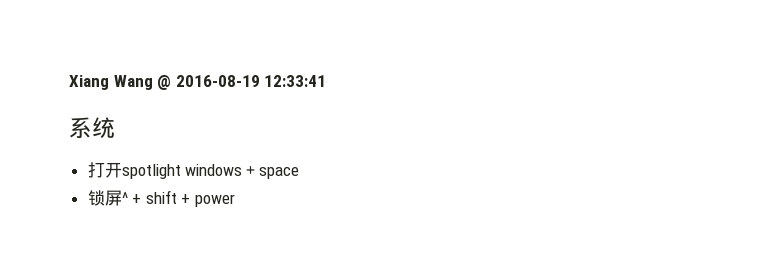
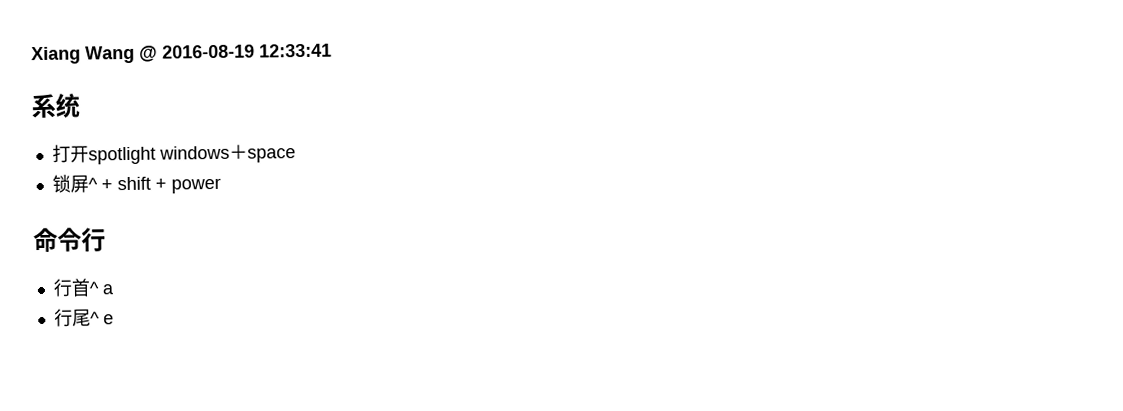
(236, 200) none -> [33,227,106,253] [52,278,114,297] [53,308,114,327] // 命令行 // 行首^ a // 行尾^ e

